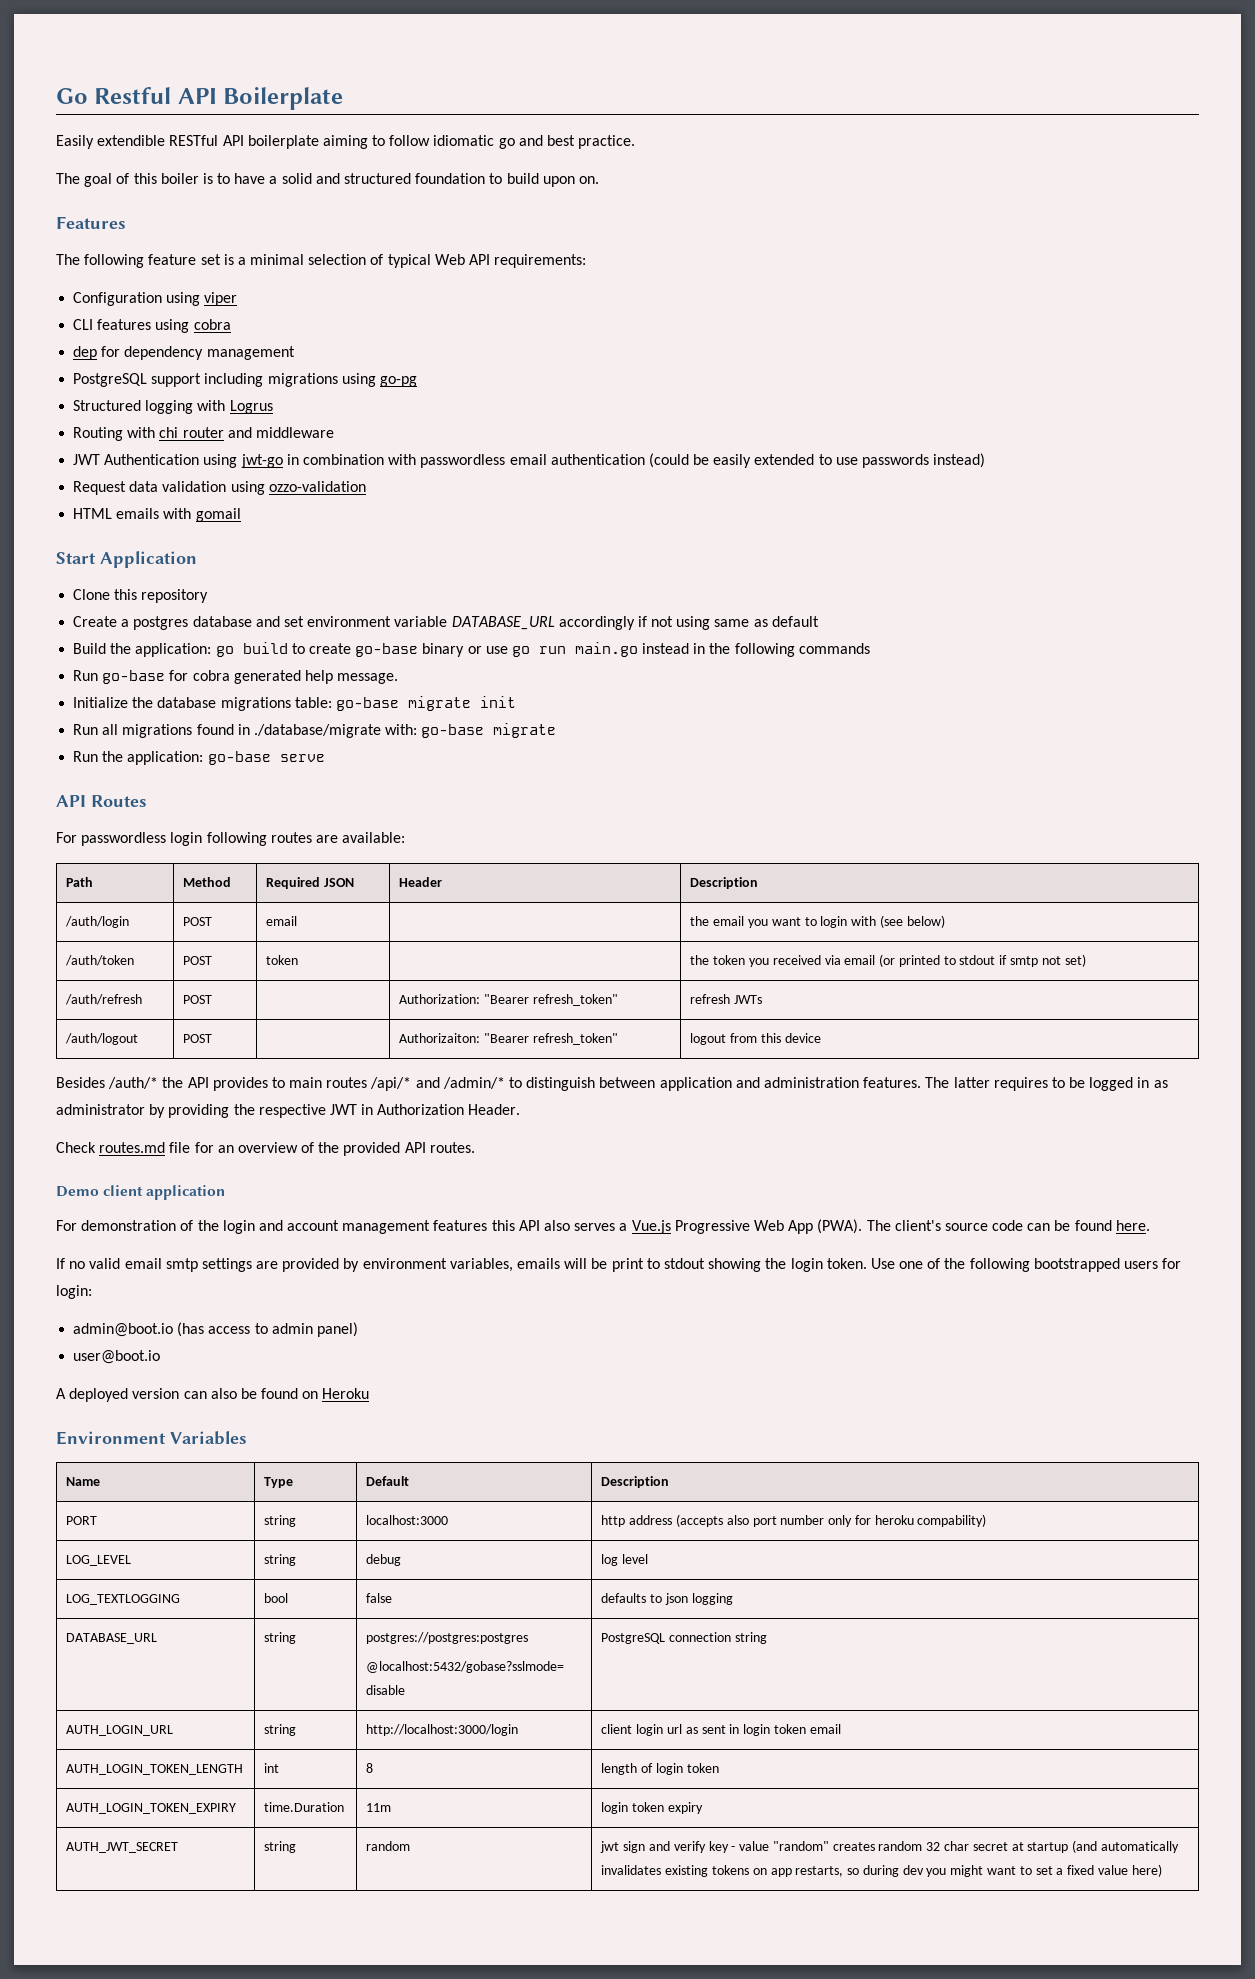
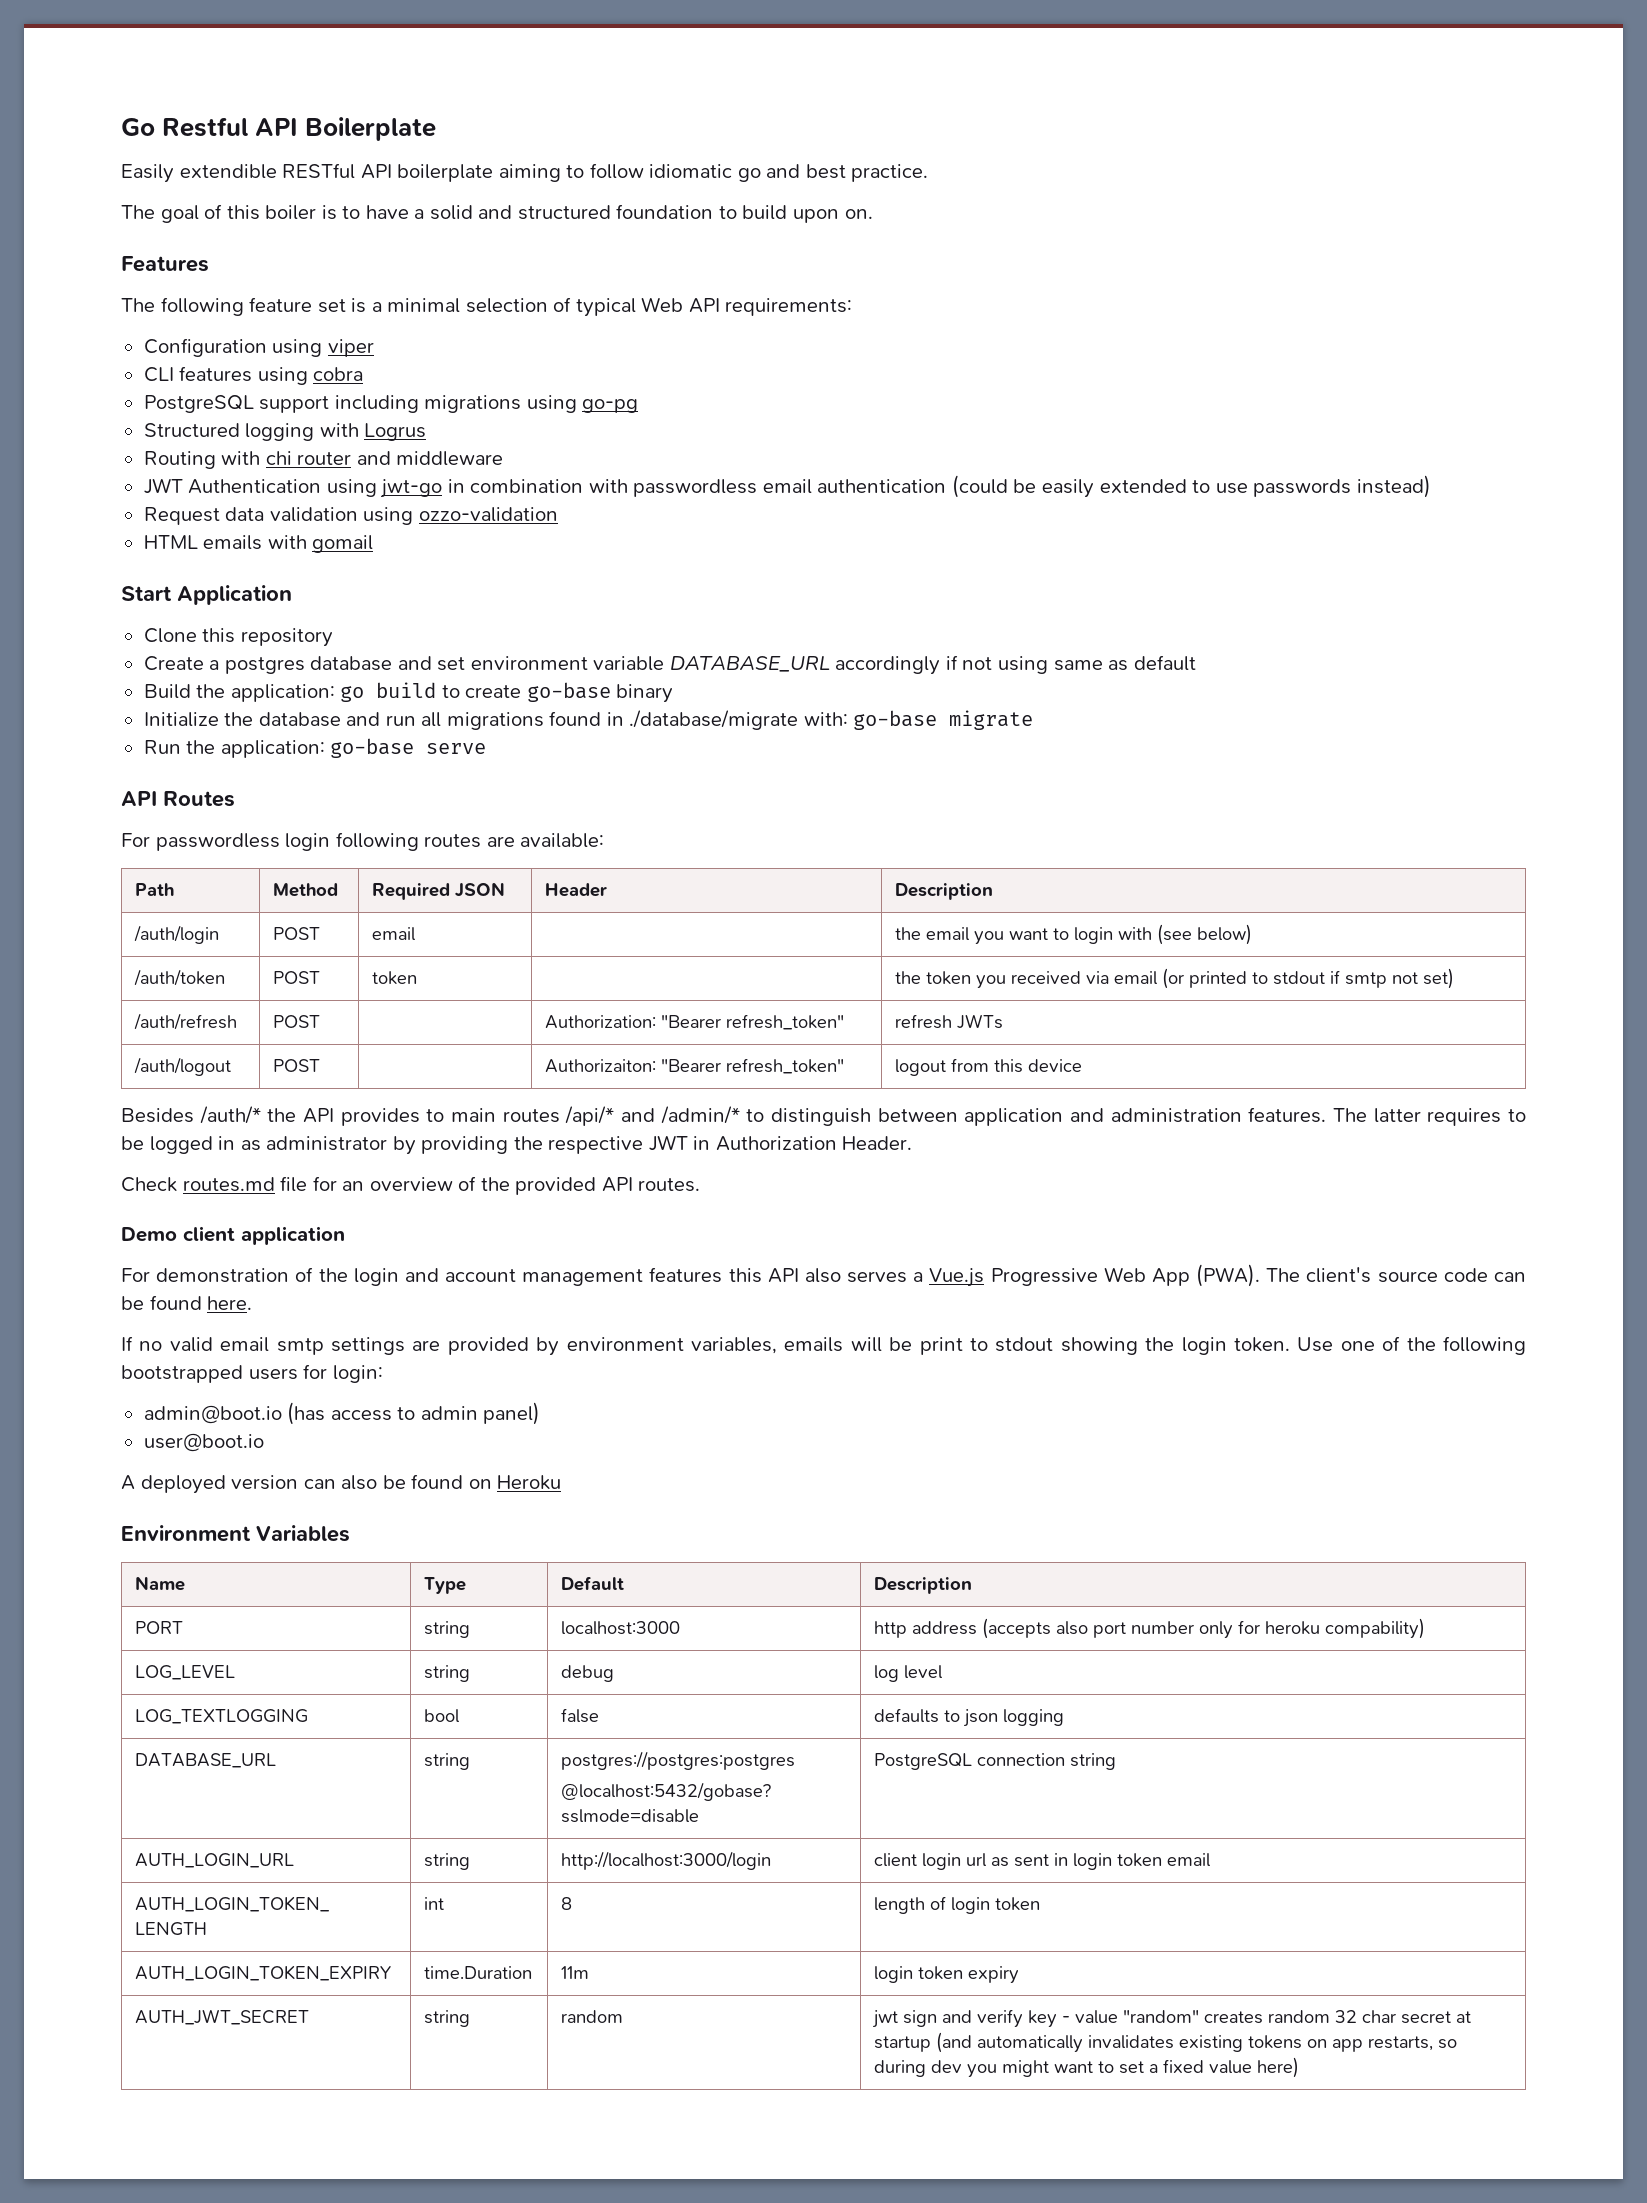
[73,346,295,360] // dep for dependency management -> (364, 374) none
[467,642,870,657] [73,670,399,684] [73,696,516,711] [73,724,99,735] or use go run main.go instead in the following commands // Run go-base for cobra generated help message. // Initialize the database migrations table: go-base migrate init // Run -> [143,712,416,727] // Initialize the database and run

